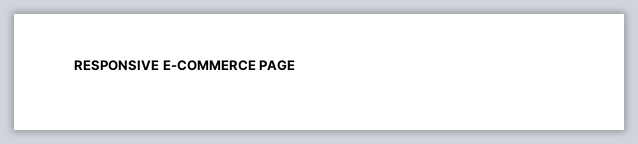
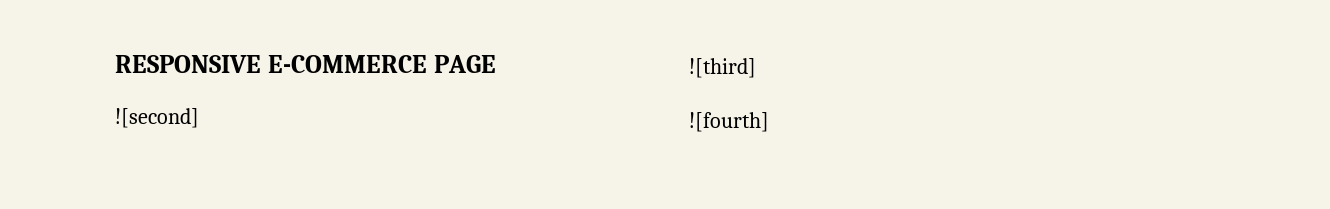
(296, 65) none -> [115,108,199,128] [689,58,756,78] [689,112,769,132] // ![second] // ![third] // ![fourth]

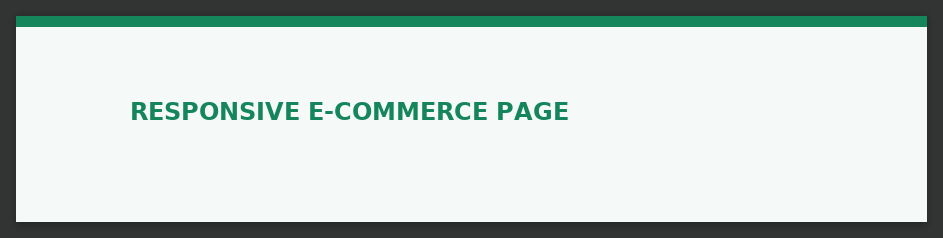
[115,108,199,128] [689,58,756,78] [689,112,769,132] // ![second] // ![third] // ![fourth] -> (569, 111) none

